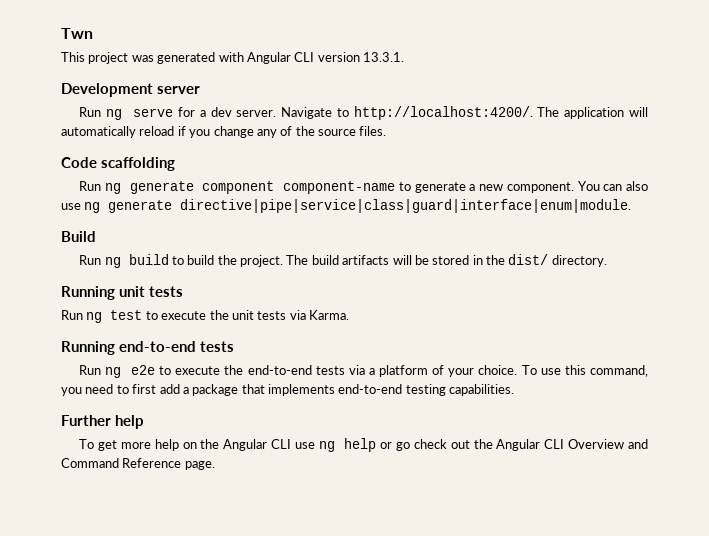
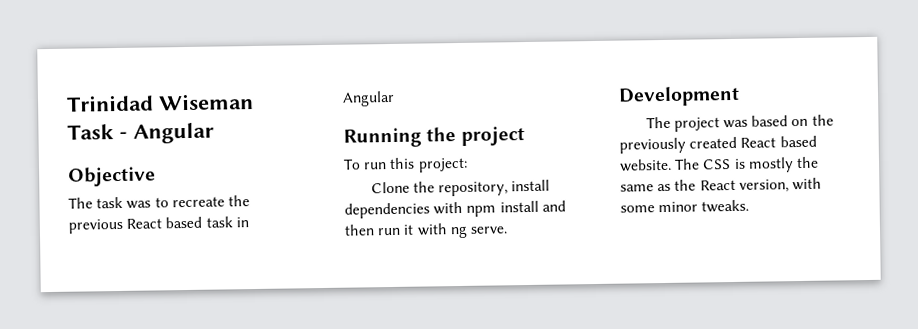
[61,28,93,39] [61,52,404,64] [61,83,200,97] [79,106,648,120] [61,126,387,138] [61,157,175,171] [79,181,648,194] [61,199,632,213] [61,231,96,242] [79,254,607,268] [61,286,183,300] [61,310,349,323] [61,341,234,355] [79,365,649,378] [61,384,515,396] [61,415,144,429] [79,438,649,452] [61,458,215,470] Twn // This project was generated with Angular CLI version 13.3.1. // Development server // Run ng serve for a dev server. Navigate to http://localhost:4200/. The application will automatically reload if you change any of the source files. // Code scaffolding // Run ng generate component component-name to generate a new component. You can also use ng generate directive|pipe|service|class|guard|interface|enum|module. // Build // Run ng build to build the project. The build artifacts will be stored in the dist/ directory. // Running unit tests // Run ng test to execute the unit tests via Karma. // Running end-to-end tests // Run ng e2e to execute the end-to-end tests via a platform of your choice. To use this command, you need to first add a package that implements end-to-end testing capabilities. // Further help // To get more help on the Angular CLI use ng help or go check out the Angular CLI Overview and Command Reference page. -> [66,93,254,112] [67,122,214,144] [68,166,156,187] [68,195,250,209] [68,216,249,234] [342,90,395,107] [343,126,525,148] [343,157,468,173] [370,179,551,197] [344,200,566,219] [344,223,508,239] [618,85,740,107] [645,114,834,132] [619,135,817,154] [619,156,819,173] [620,177,822,193] [620,199,750,213] Trinidad Wiseman Task - Angular // Objective // The task was to recreate the previous React based task in Angular // Running the project // To run this project: // Clone the repository, install dependencies with npm install and then run it with ng serve. // Development // The project was based on the previously created React based website. The CSS is mostly the same as the React version, with some minor tweaks.

